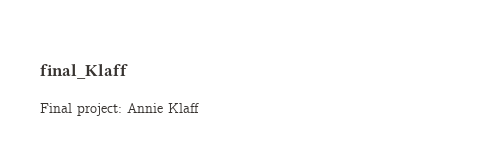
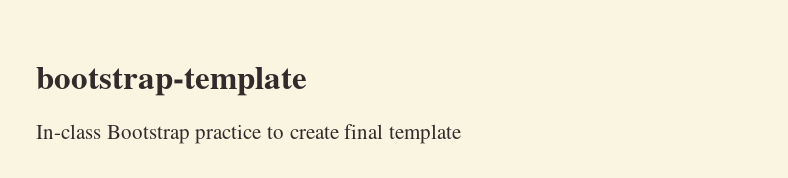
[40,64,128,79] [40,103,199,116] final_Klaff // Final project: Annie Klaff -> [36,67,307,96] [36,124,462,144] bootstrap-template // In-class Bootstrap practice to create final template

